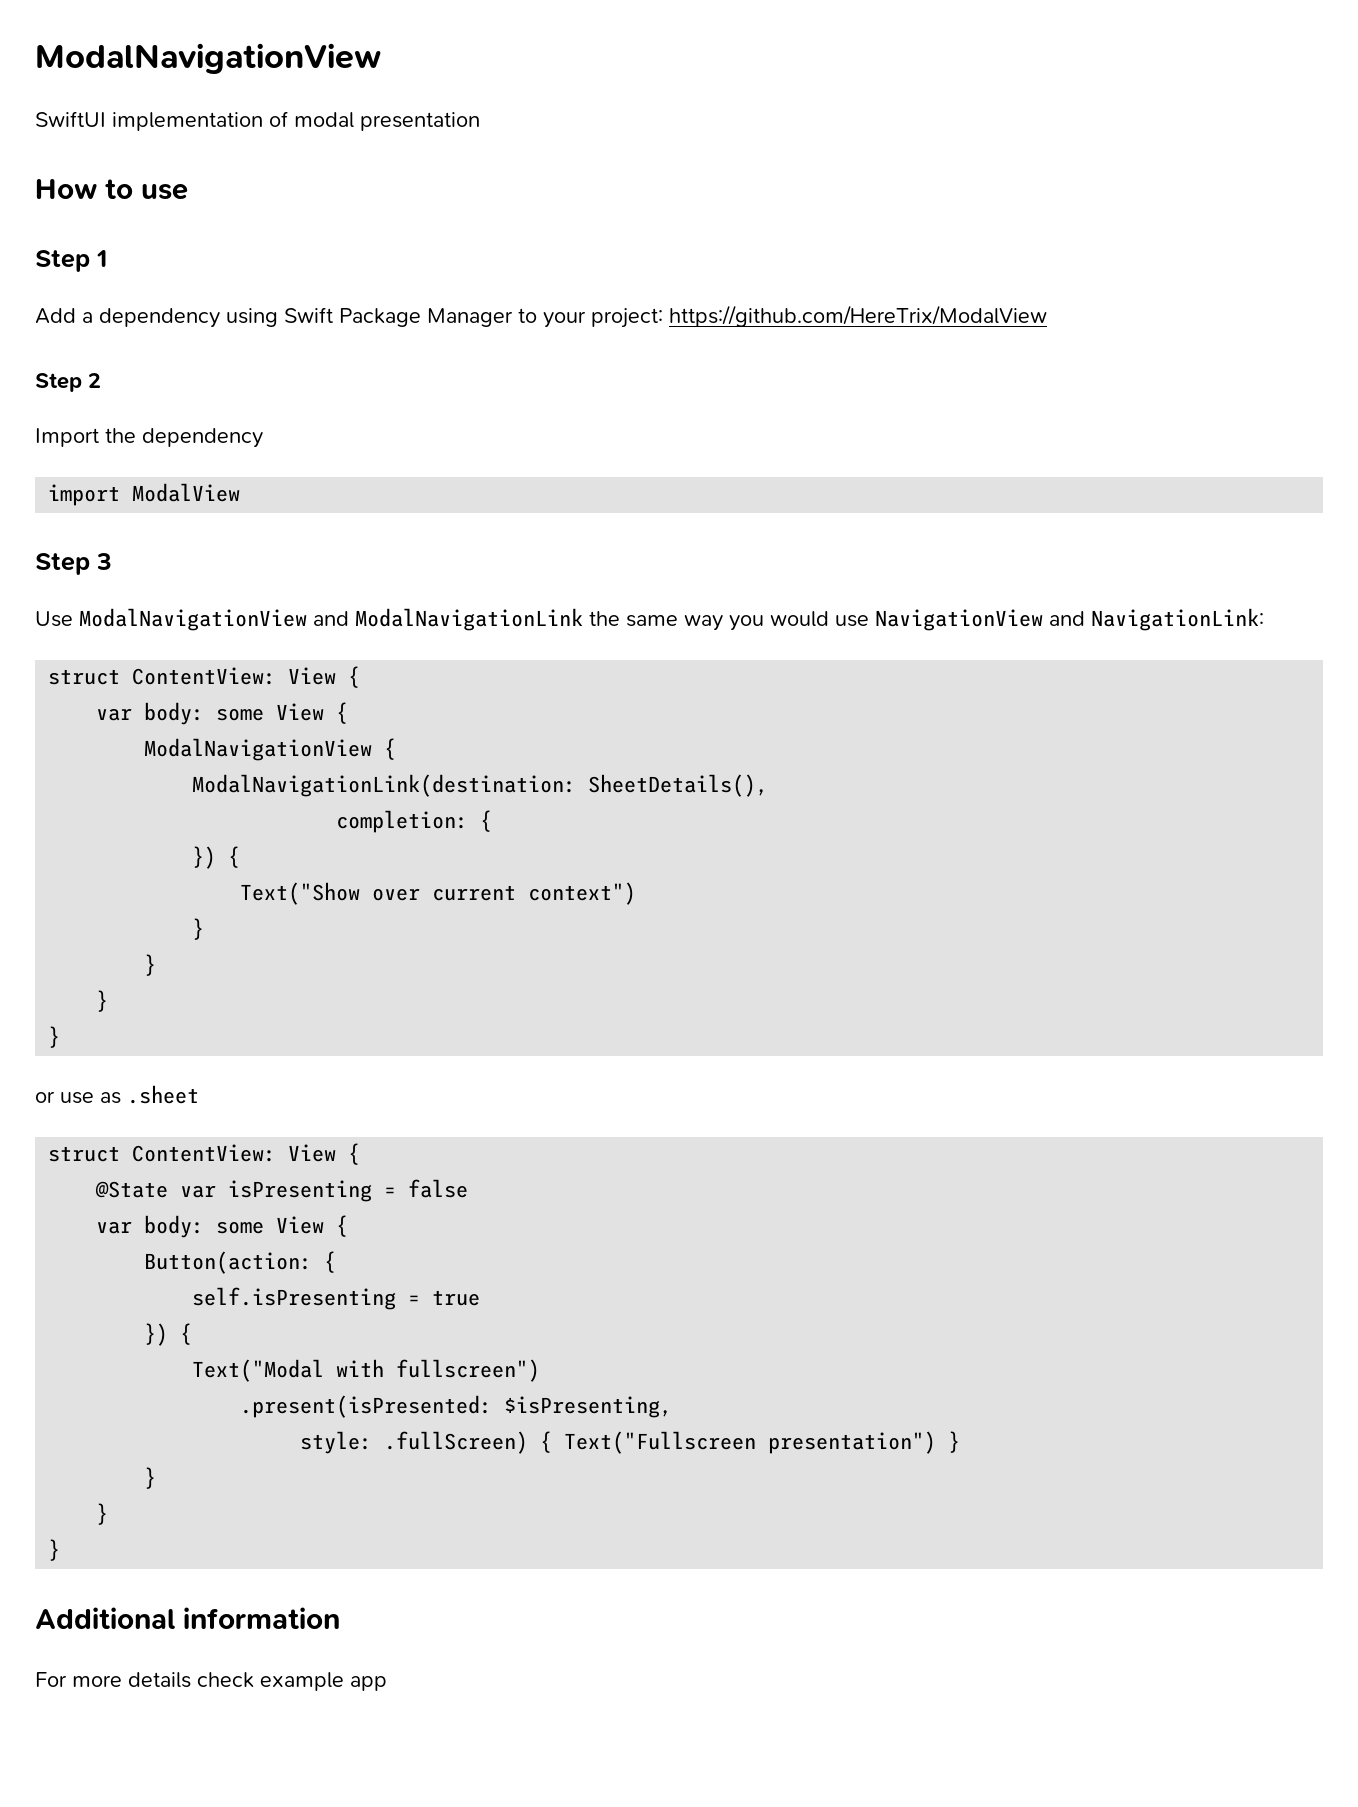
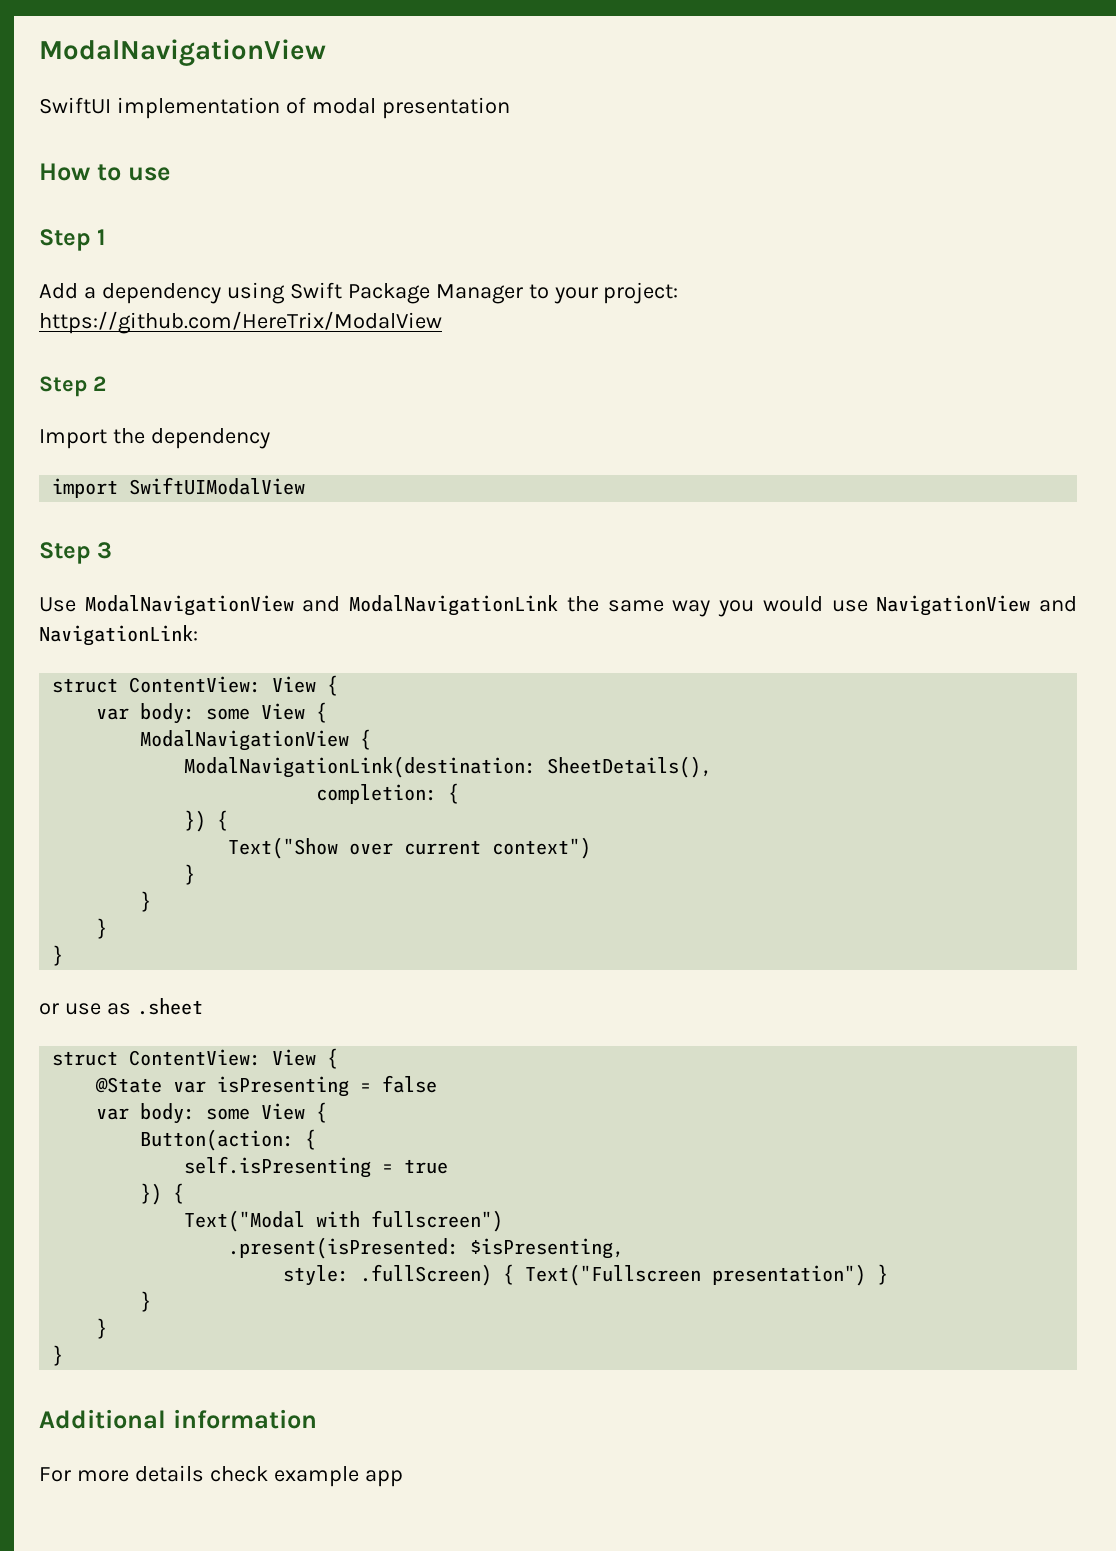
[132,483,241,502] ModalView -> [129,477,306,495] SwiftUIModalView

